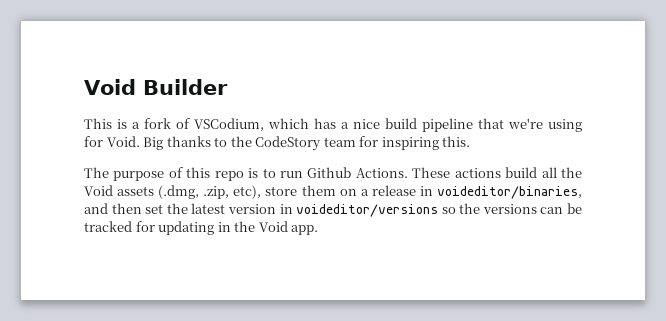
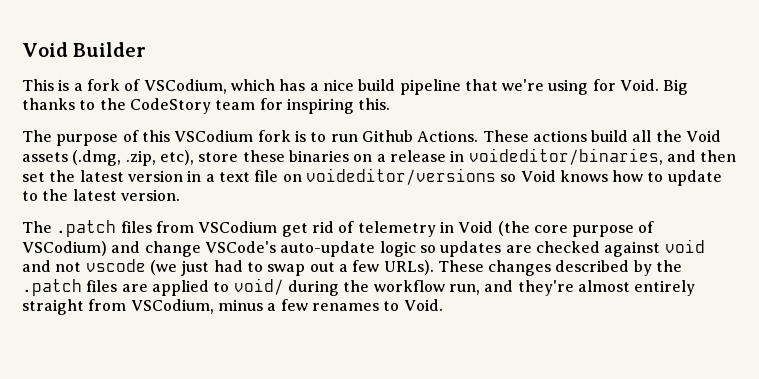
[214,171,244,181] repo -> [174,130,291,142] VSCodium fork
[301,185,336,196] them -> [242,150,349,162] these binaries
[296,203,582,217] [84,221,319,235] voideditor/versions so the versions can be tracked for updating in the Void app. -> [205,168,722,186] [22,189,180,201] [22,220,655,237] [22,239,705,257] [22,259,683,276] [22,278,696,296] [22,299,443,315] a text file on voideditor/versions so Void knows how to update to the latest version. // The .patch files from VSCodium get rid of telemetry in Void (the core purpose of VSCodium) and change VSCode's auto-update logic so updates are checked against void and not vscode (we just had to swap out a few URLs). These changes described by the .patch files are applied to void/ during the workflow run, and they're almost entirely straight from VSCodium, minus a few renames to Void.

